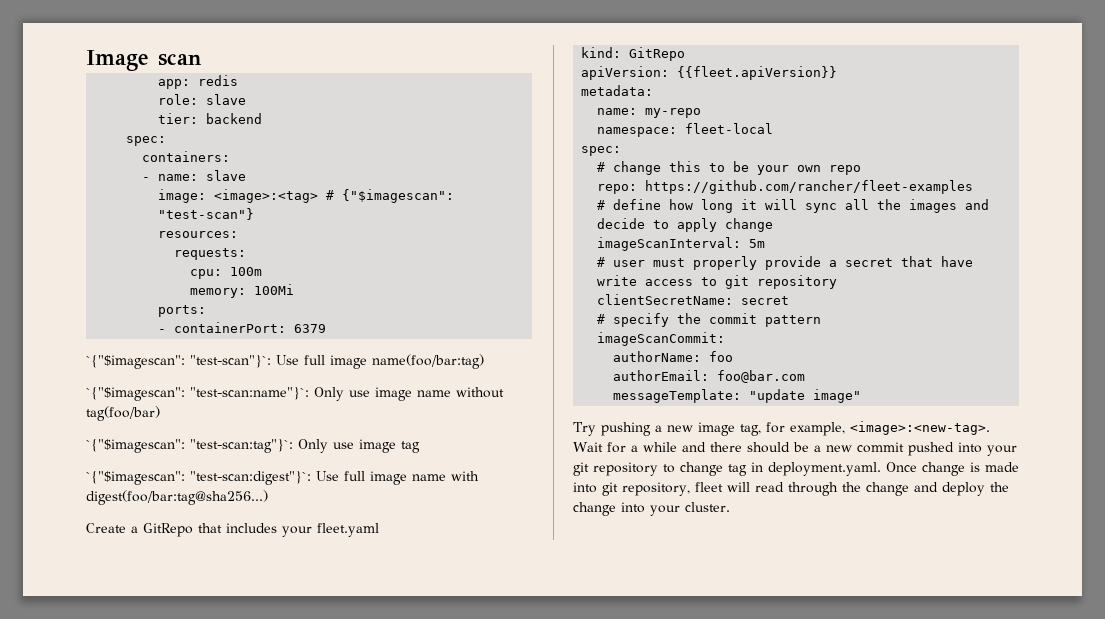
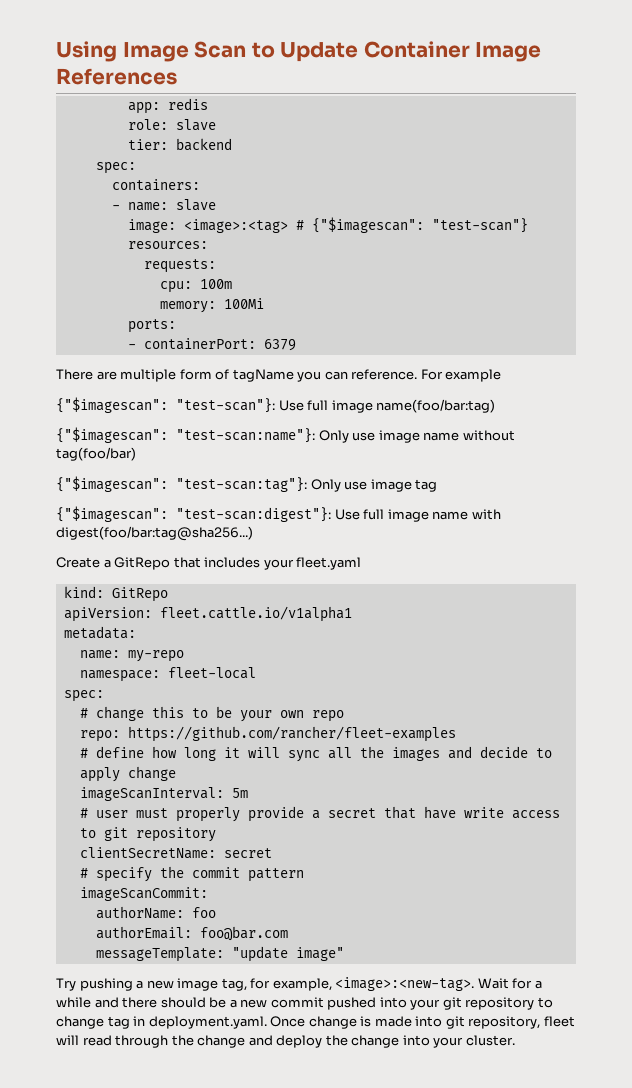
[86,50,202,71] Image scan -> [56,41,542,62] [56,68,177,85] Using Image Scan to Update Container Image References
[86,355,271,369] `{"$imagescan": "test-scan"}`: -> [56,369,502,382] [56,397,275,413] There are multiple form of tagName you can reference. For example // {"$imagescan": "test-scan"}:
[86,387,309,401] `{"$imagescan": "test-scan:name"}`: -> [56,427,315,443] {"$imagescan": "test-scan:name"}:
[86,439,293,453] `{"$imagescan": "test-scan:tag"}`: -> [56,476,307,492] {"$imagescan": "test-scan:tag"}:
[86,471,311,485] `{"$imagescan": "test-scan:digest"}`: -> [56,506,331,522] {"$imagescan": "test-scan:digest"}:
[677,66,838,80] {{fleet.apiVersion}} -> [159,606,352,622] fleet.cattle.io/v1alpha1

